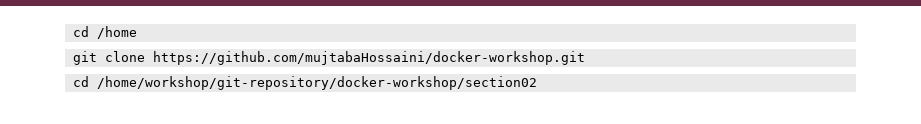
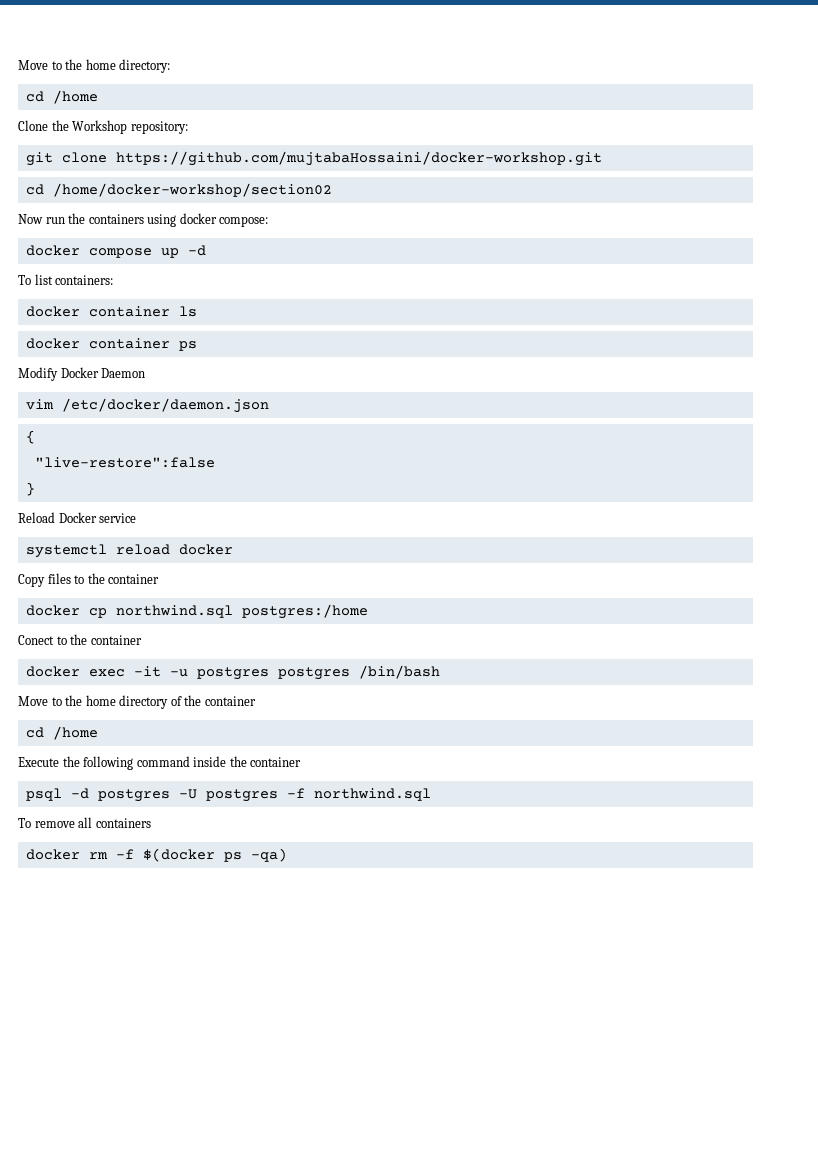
[73,26,138,39] [73,51,586,65] [73,76,538,90] cd /home // git clone https://github.com/mujtabaHossaini/docker-workshop.git // cd /home/workshop/git-repository/docker-workshop/section02 -> [18,59,171,73] [25,90,98,104] [18,120,188,134] [25,151,602,166] [25,183,332,197] [18,213,269,227] [25,245,206,258] [18,274,114,285] [25,306,197,317] [25,338,197,351] [18,367,146,381] [25,398,269,413] [25,430,35,444] [34,457,215,468] [25,482,35,496] [18,512,137,523] [25,544,233,558] [18,573,160,587] [25,604,368,619] [18,634,142,645] [25,665,440,680] [18,695,256,709] [25,726,98,740] [18,756,302,770] [25,788,431,802] [18,817,151,828] [25,848,287,862] Move to the home directory: // cd /home // Clone the Workshop repository: // git clone https://github.com/mujtabaHossaini/docker-workshop.git // cd /home/docker-workshop/section02 // Now run the containers using docker compose: // docker compose up -d // To list containers: // docker container ls // docker container ps // Modify Docker Daemon // vim /etc/docker/daemon.json // { // "live-restore":false // } // Reload Docker service // systemctl reload docker // Copy files to the container // docker cp northwind.sql postgres:/home // Conect to the container // docker exec -it -u postgres postgres /bin/bash // Move to the home directory of the container // cd /home // Execute the following command inside the container // psql -d postgres -U postgres -f northwind.sql // To remove all containers // docker rm -f $(docker ps -qa)

